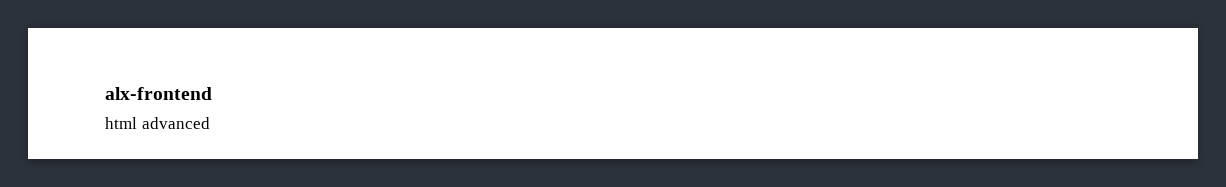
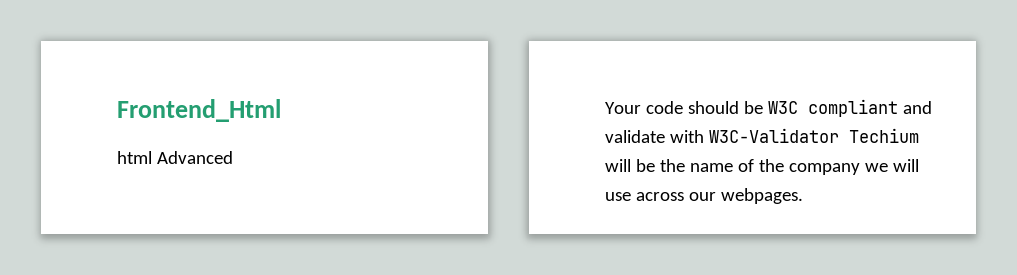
[105,87,212,100] alx-frontend -> [117,99,281,122] Frontend_Html
[141,117,210,129] advanced -> [156,151,233,164] [605,99,932,117] [605,128,919,143] [605,159,919,175] [605,188,803,204] Advanced // Your code should be W3C compliant and validate with W3C-Validator Techium will be the name of the company we will use across our webpages.

